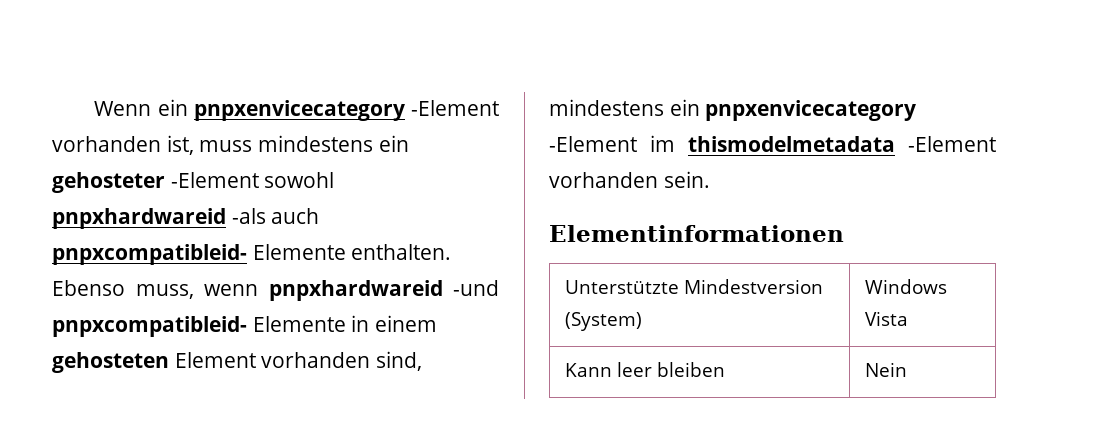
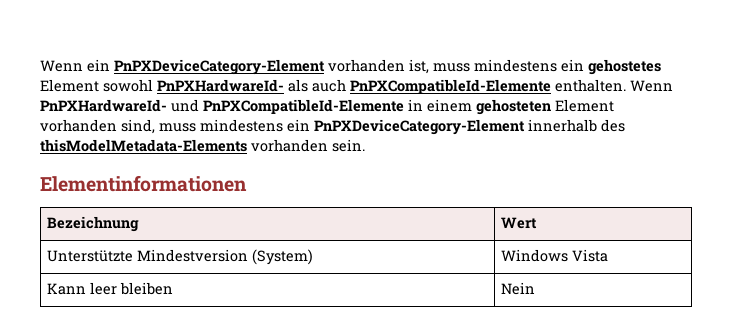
[193,100,499,121] pnpxenvicecategory -Element -> [114,59,325,75] PnPXDeviceCategory-Element
[52,172,335,193] [52,208,320,229] [52,244,452,265] [52,280,499,301] [52,316,346,337] gehosteter -Element sowohl pnpxhardwareid -als auch pnpxcompatibleid- Elemente enthalten. Ebenso muss, wenn pnpxhardwareid -und pnpxcompatibleid- Elemente -> [588,59,661,75] [40,79,673,94] [40,99,404,114] gehostetes Element sowohl PnPXHardwareId- als auch PnPXCompatibleId-Elemente enthalten. Wenn PnPXHardwareId- und PnPXCompatibleId-Elemente
[549,99,917,121] [549,135,996,152] mindestens ein pnpxenvicecategory -Element im thismodelmetadata -Element -> [159,119,625,135] [40,139,247,152] muss mindestens ein PnPXDeviceCategory-Element innerhalb des thisModelMetadata-Elements
(844, 233) none -> [46,216,139,232] [500,217,537,229] // Bezeichnung | Wert

